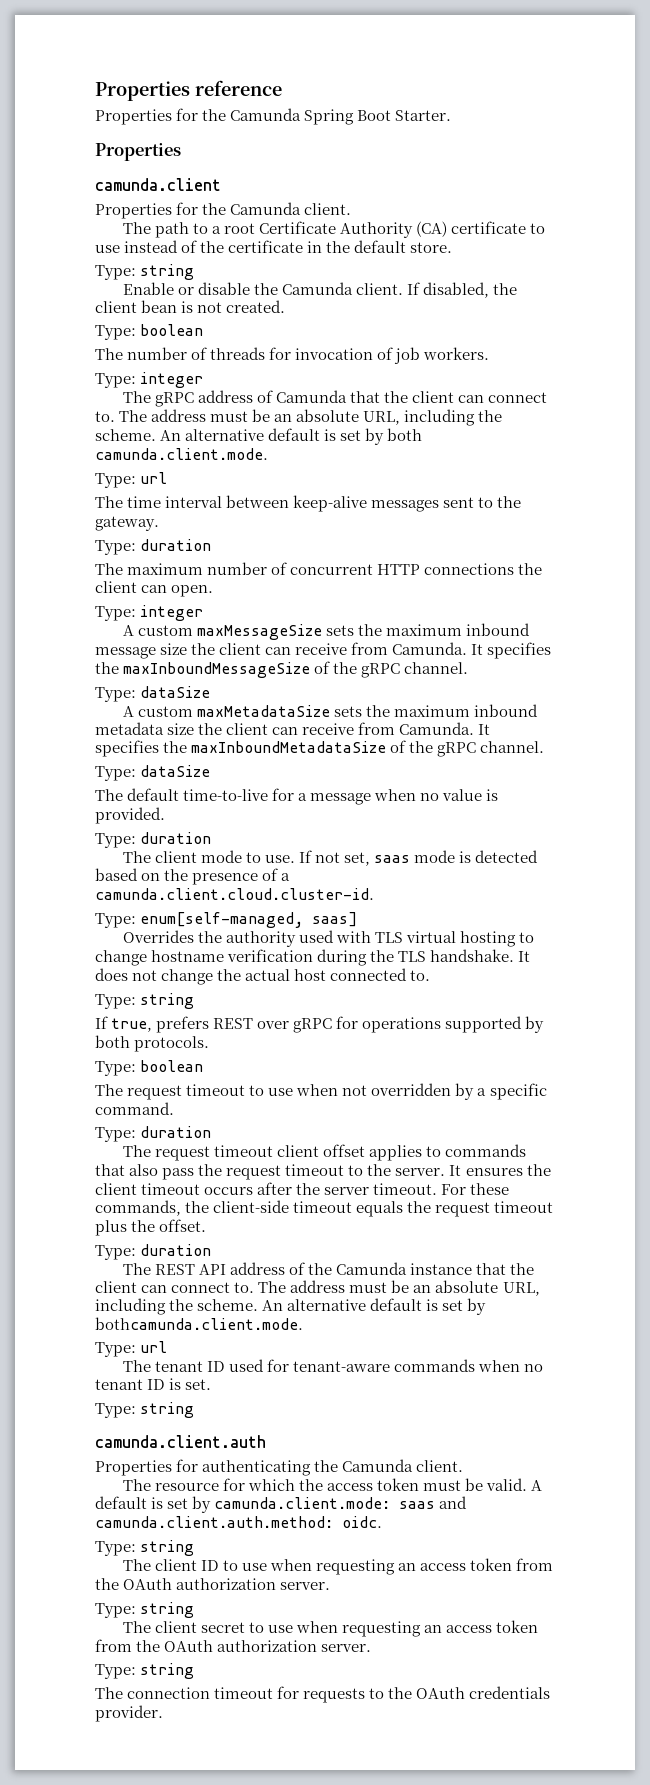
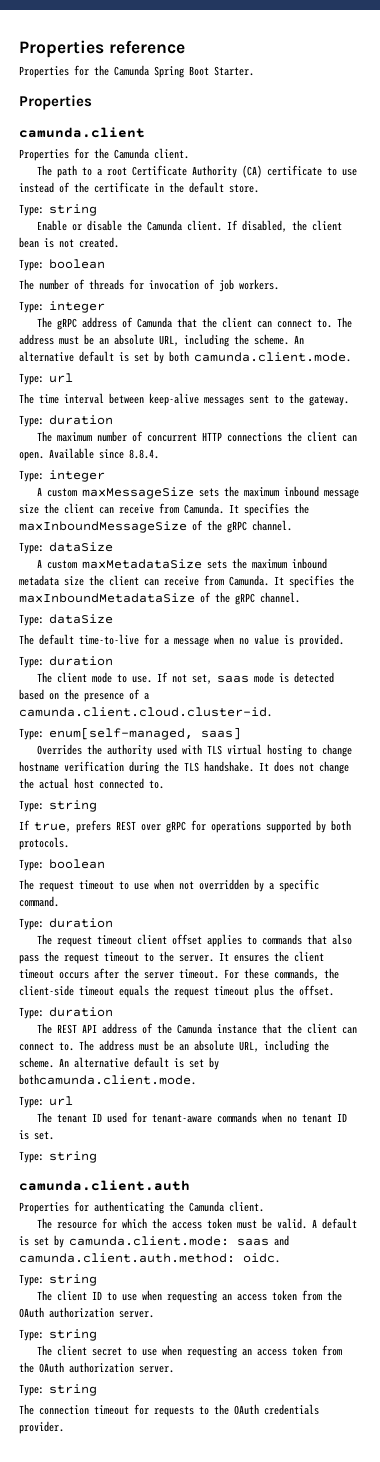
(214, 591) none -> [49,448,159,459] Available since 8.8.4.

